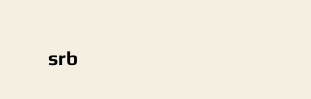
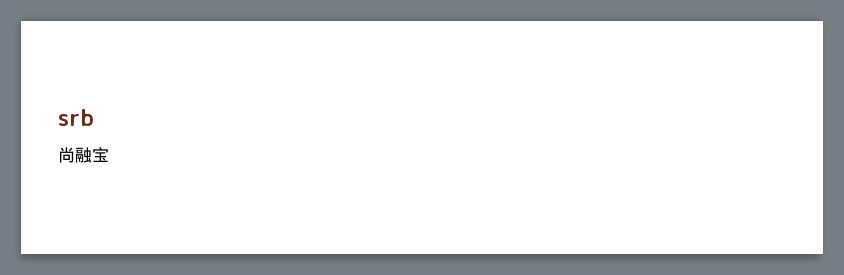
(78, 58) none -> [58,147,109,163] // 尚融宝

